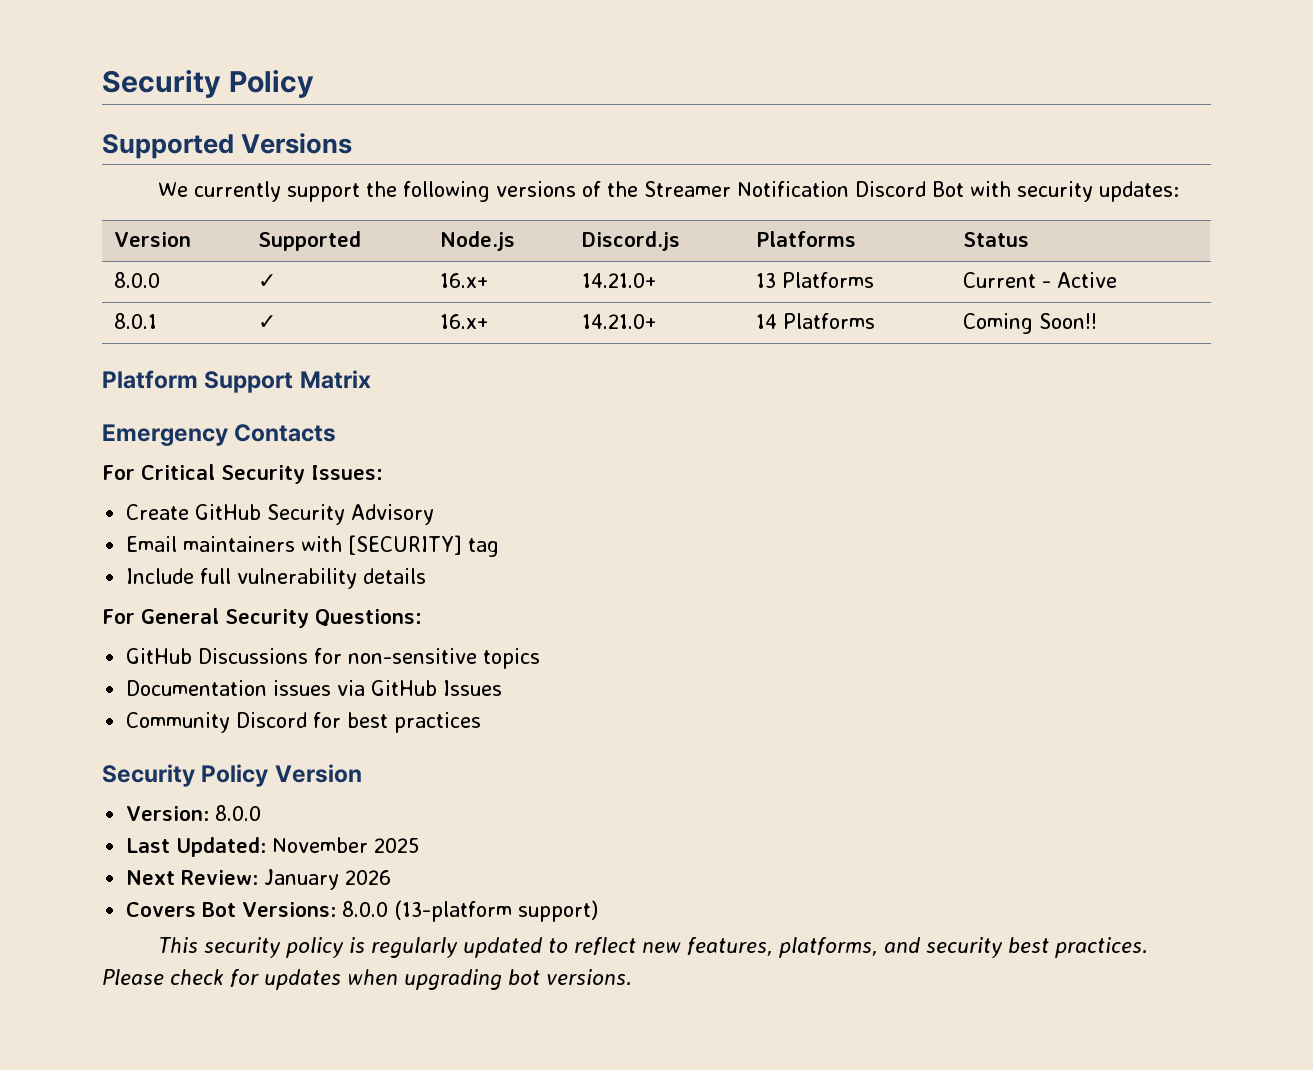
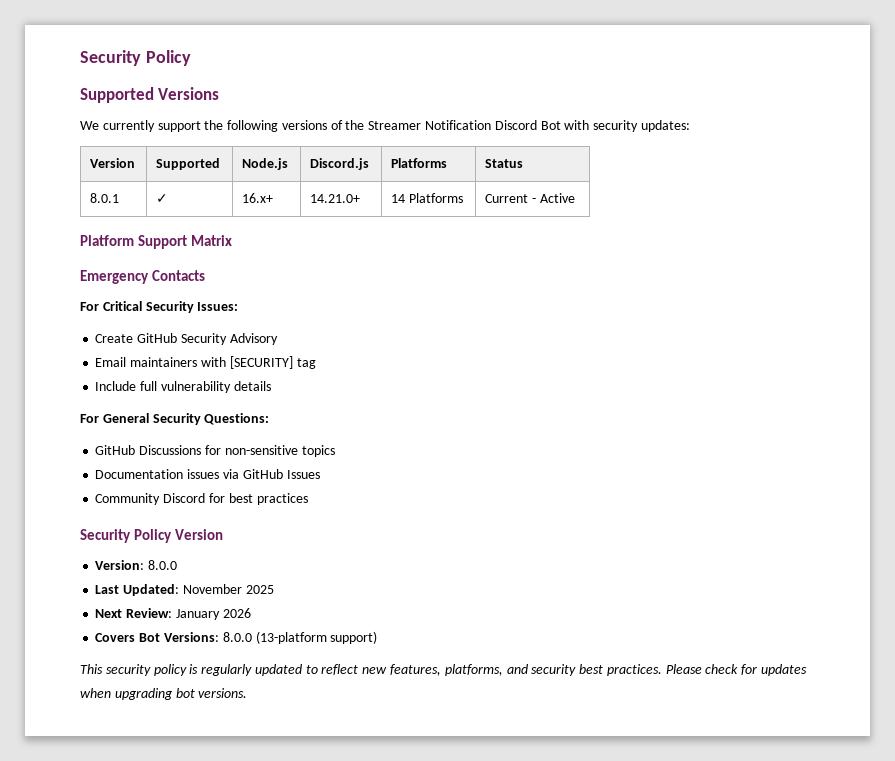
[114,272,161,288] [258,274,277,288] [440,273,489,288] [582,273,657,288] [756,272,875,288] [963,272,1118,288] // 8.0.0 | ✓ | 16.x+ | 14.21.0+ | 13 Platforms | Current - Active -> (524, 163) none
[963,313,1098,334] Coming Soon!! -> [485,193,575,203] Current - Active

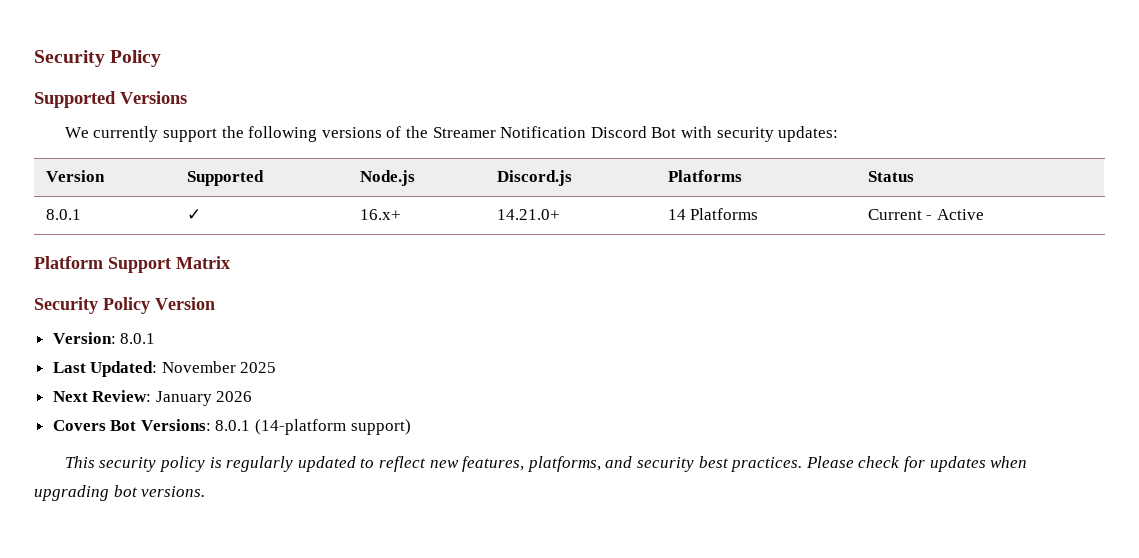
[80,270,206,284] [80,301,239,313] [95,333,278,345] [95,356,316,369] [95,381,271,393] [80,413,270,425] [95,445,335,457] [95,469,320,479] [95,493,308,505] // Emergency Contacts // For Critical Security Issues: // Create GitHub Security Advisory // Email maintainers with [SECURITY] tag // Include full vulnerability details // For General Security Questions: // GitHub Discussions for non-sensitive topics // Documentation issues via GitHub Issues // Community Discord for best practices -> (230, 262) none
[148,560,178,570] 8.0.0 -> [120,333,156,344] 8.0.1
[222,631,327,644] 8.0.0 (13-platform -> [215,419,347,435] 8.0.1 (14-platform

